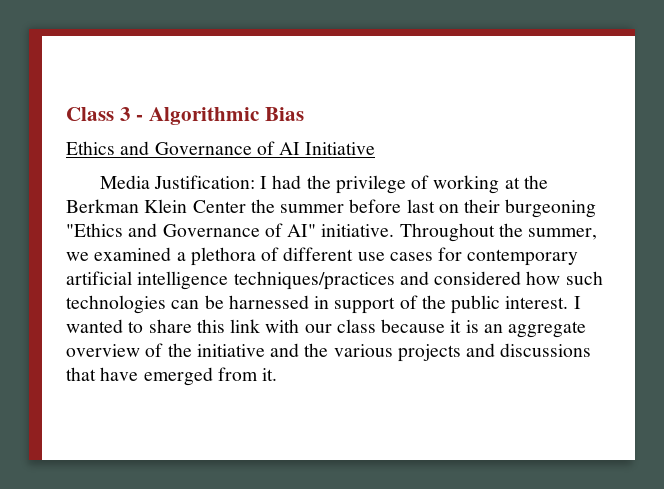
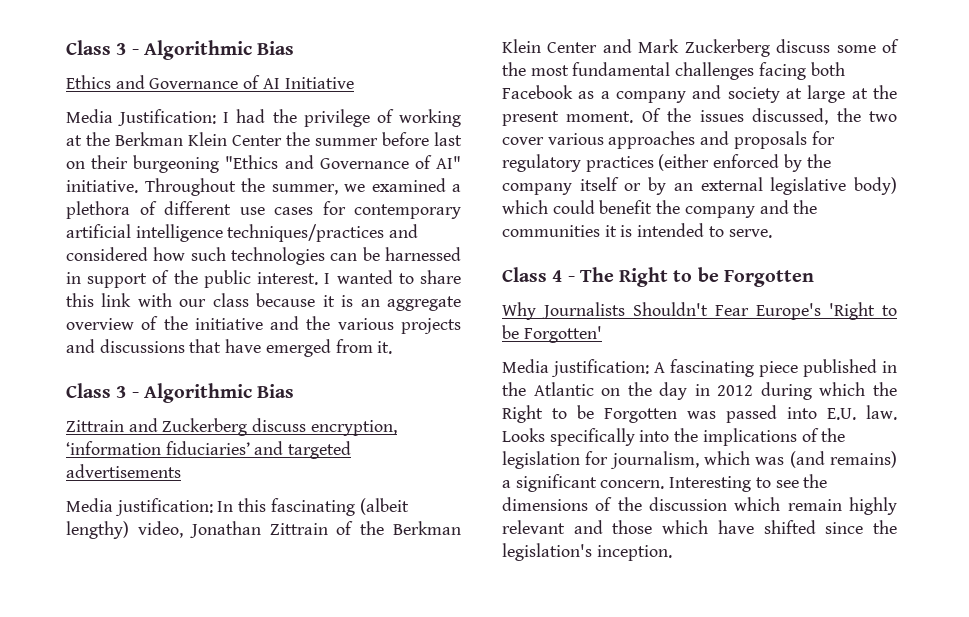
(278, 374) none -> [66,383,295,403] [66,418,397,436] [66,441,352,459] [66,464,181,478] [66,498,409,516] [66,521,461,539] [502,39,899,57] [502,62,845,80] [502,85,897,103] [502,108,898,126] [502,131,835,149] [502,154,831,172] [502,177,897,195] [502,200,818,218] [502,223,772,238] [502,267,814,287] [502,302,897,320] [502,325,602,343] [502,359,897,377] [502,382,897,400] [502,405,897,423] [502,428,846,446] [502,451,897,469] [502,474,828,492] [502,497,897,515] [502,520,897,534] [502,543,672,561] // Class 3 - Algorithmic Bias // Zittrain and Zuckerberg discuss encryption, ‘information fiduciaries’ and targeted advertisements // Media justification: In this fascinating (albeit lengthy) video, Jonathan Zittrain of the Berkman Klein Center and Mark Zuckerberg discuss some of the most fundamental challenges facing both Facebook as a company and society at large at the present moment. Of the issues discussed, the two cover various approaches and proposals for regulatory practices (either enforced by the company itself or by an external legislative body) which could benefit the company and the communities it is intended to serve. // Class 4 - The Right to be Forgotten // Why Journalists Shouldn't Fear Europe's 'Right to be Forgotten' // Media justification: A fascinating piece published in the Atlantic on the day in 2012 during which the Right to be Forgotten was passed into E.U. law. Looks specifically into the implications of the legislation for journalism, which was (and remains) a significant concern. Interesting to see the dimensions of the discussion which remain highly relevant and those which have shifted since the legislation's inception.

